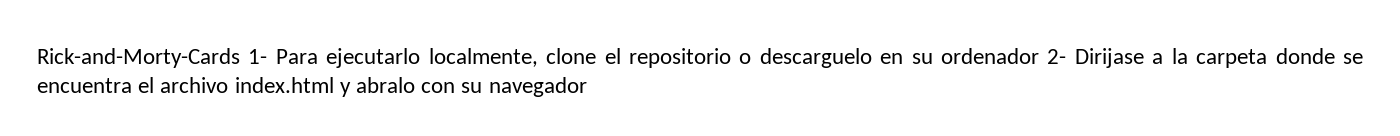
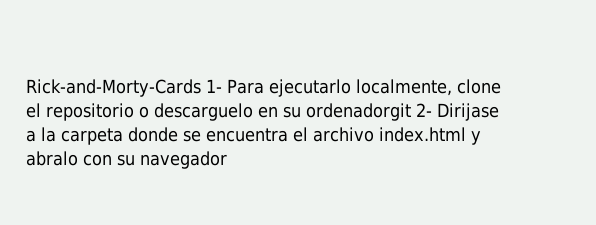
[941,48,1040,64] ordenador -> [306,103,411,121] ordenadorgit

